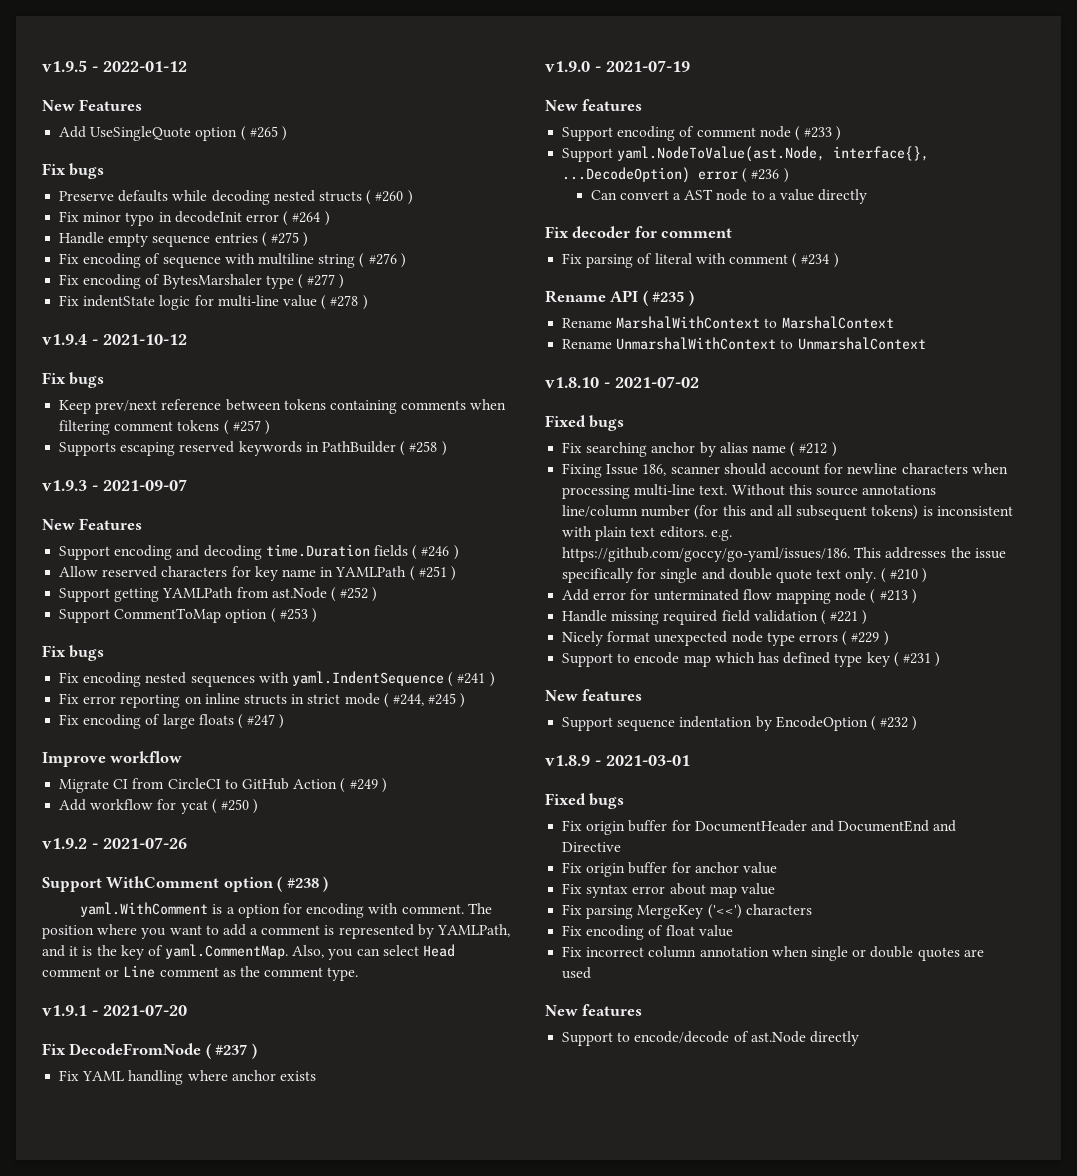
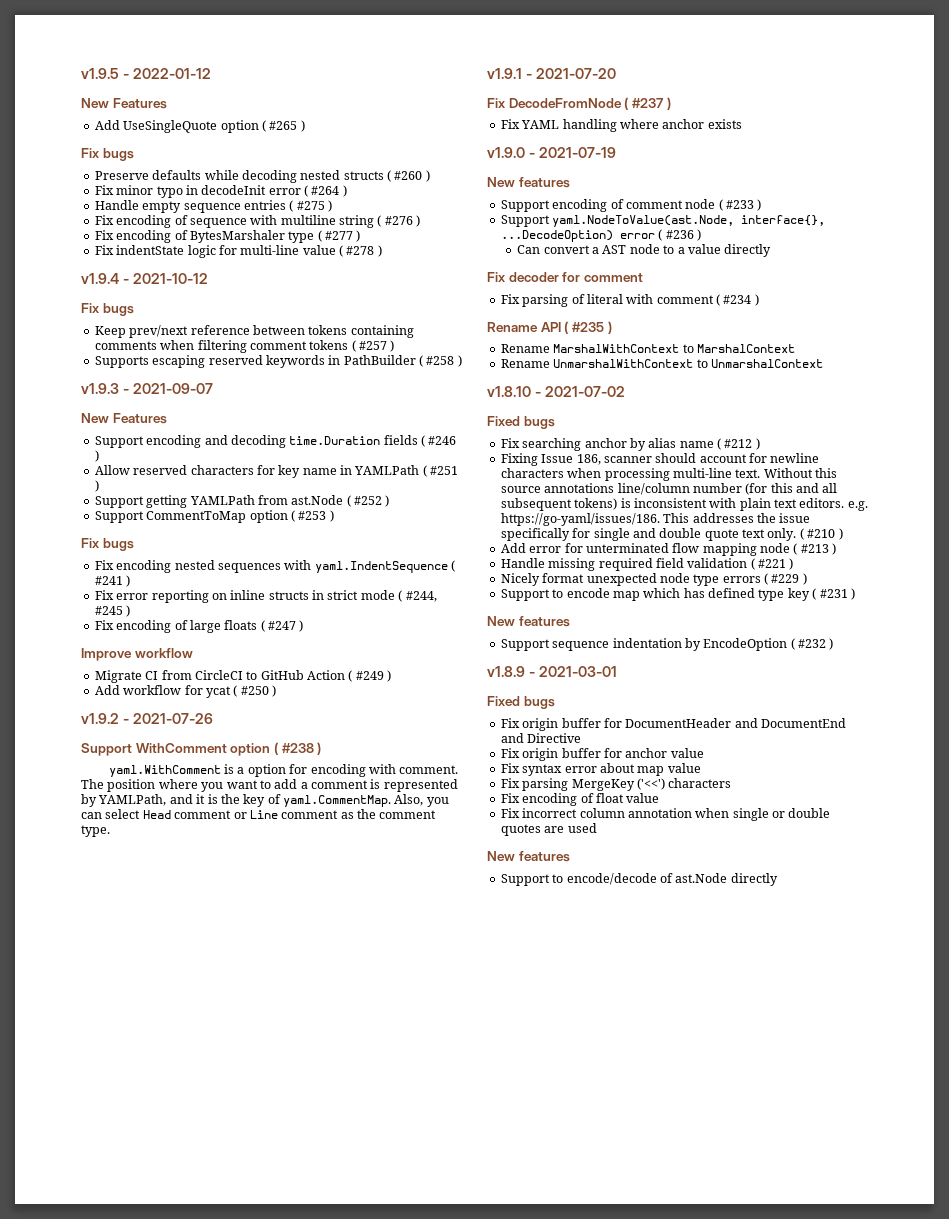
[562,547,851,562] https://github.com/goccy/go-yaml/issues/186. -> [500,513,660,526] https://go-yaml/issues/186.

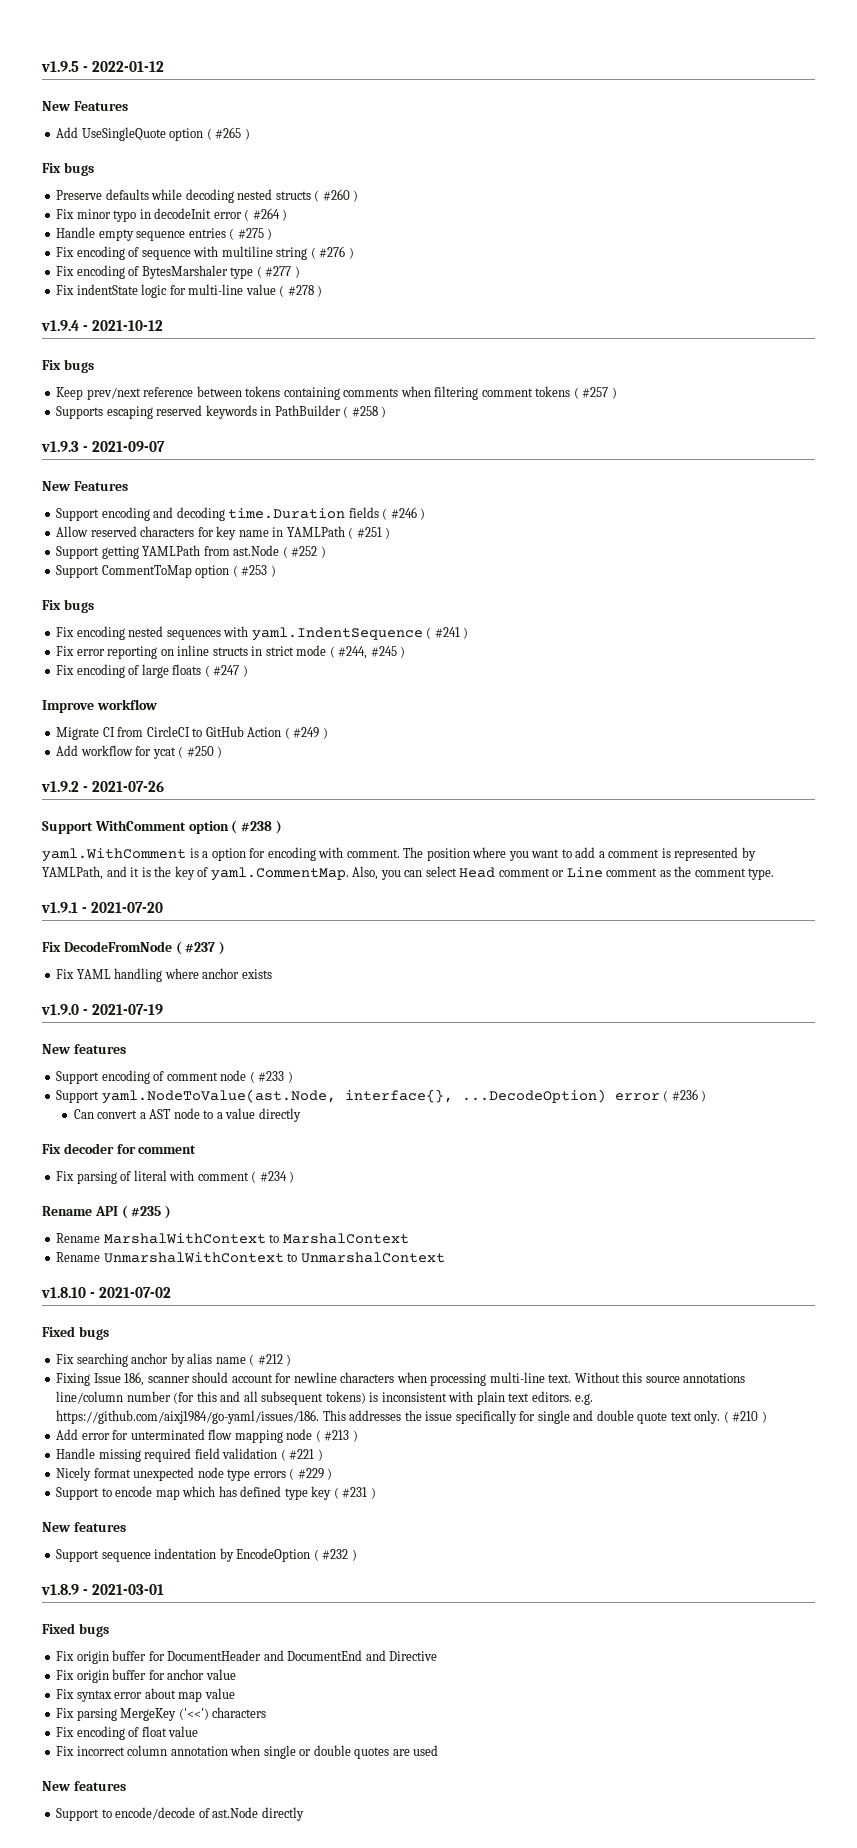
[500,513,660,526] https://go-yaml/issues/186. -> [56,1410,320,1424] https://github.com/aixj1984/go-yaml/issues/186.

